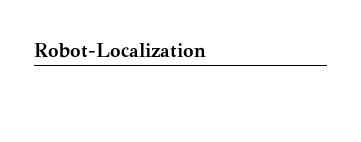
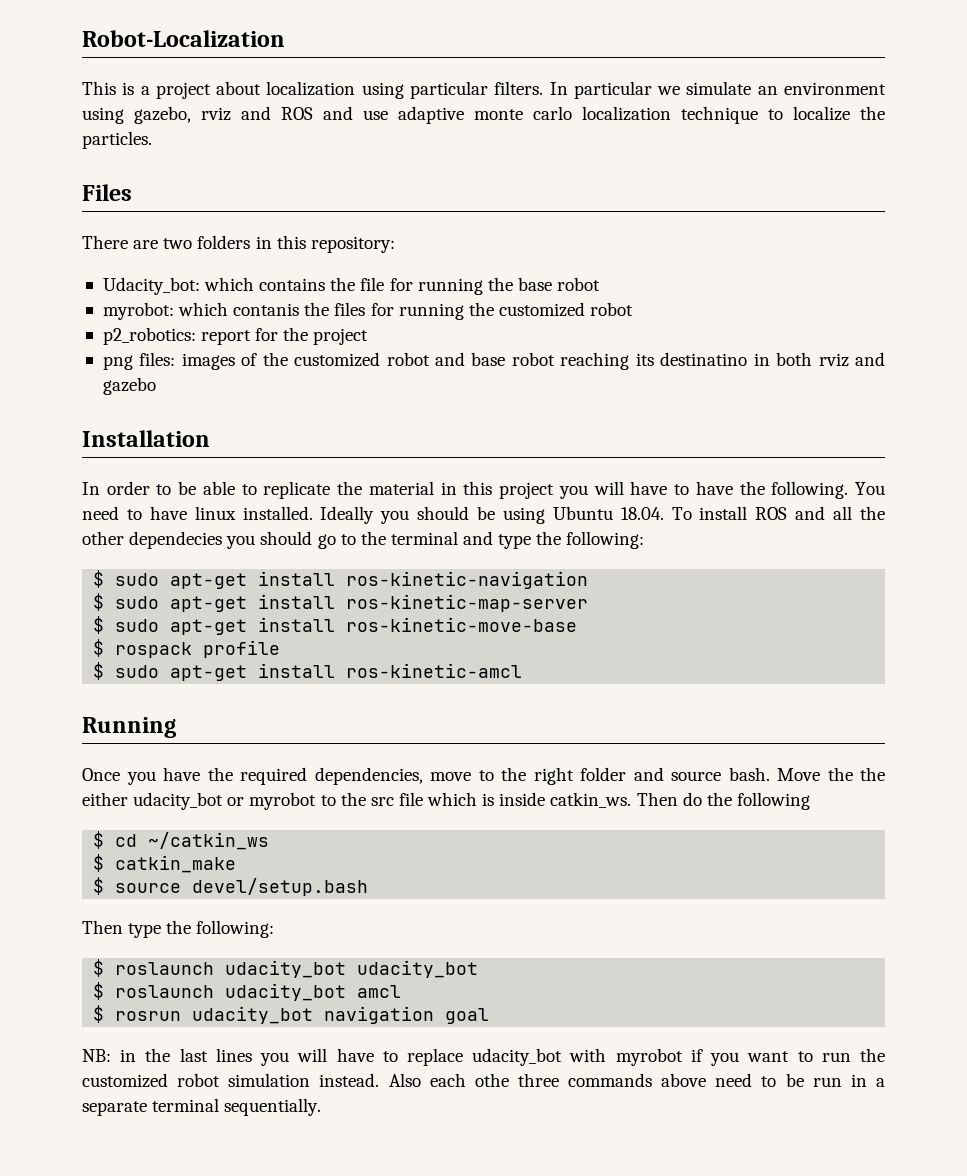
(206, 50) none -> [82,81,887,99] [82,106,885,124] [82,131,152,149] [82,184,132,201] [82,235,395,253] [102,277,601,295] [102,302,634,320] [102,327,369,345] [102,352,886,370] [102,377,156,395] [82,430,210,447] [82,481,885,499] [82,506,885,524] [82,531,645,549] [93,570,589,589] [93,593,589,612] [93,616,578,635] [93,639,281,658] [93,662,523,681] [82,717,176,738] [82,767,885,785] [82,792,810,810] [93,831,270,850] [93,854,237,873] [93,877,369,896] [82,920,275,938] [93,959,479,978] [93,982,402,1001] [93,1005,490,1024] [82,1048,885,1066] [82,1073,885,1088] [82,1098,322,1116] // This is a project about localization using particular filters. In particular we simulate an environment using gazebo, rviz and ROS and use adaptive monte carlo localization technique to localize the particles. // Files // There are two folders in this repository: // Udacity_bot: which contains the file for running the base robot // myrobot: which contanis the files for running the customized robot // p2_robotics: report for the project // png files: images of the customized robot and base robot reaching its destinatino in both rviz and gazebo // Installation // In order to be able to replicate the material in this project you will have to have the following. You need to have linux installed. Ideally you should be using Ubuntu 18.04. To install ROS and all the other dependecies you should go to the terminal and type the following: // $ sudo apt-get install ros-kinetic-navigation // $ sudo apt-get install ros-kinetic-map-server // $ sudo apt-get install ros-kinetic-move-base // $ rospack profile // $ sudo apt-get install ros-kinetic-amcl // Running // Once you have the required dependencies, move to the right folder and source bash. Move the the either udacity_bot or myrobot to the src file which is inside catkin_ws. Then do the following // $ cd ~/catkin_ws // $ catkin_make // $ source devel/setup.bash // Then type the following: // $ roslaunch udacity_bot udacity_bot // $ roslaunch udacity_bot amcl // $ rosrun udacity_bot navigation goal // NB: in the last lines you will have to replace udacity_bot with myrobot if you want to run the customized robot simulation instead. Also each othe three commands above need to be run in a separate terminal sequentially.

